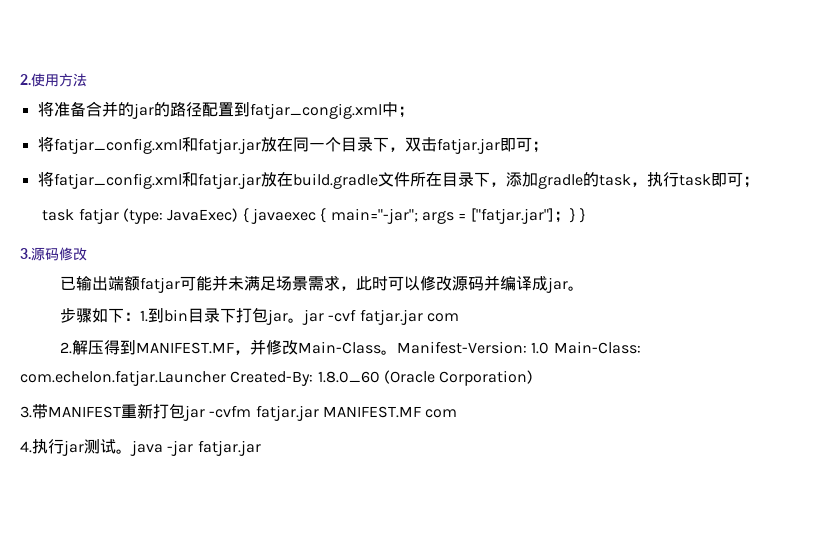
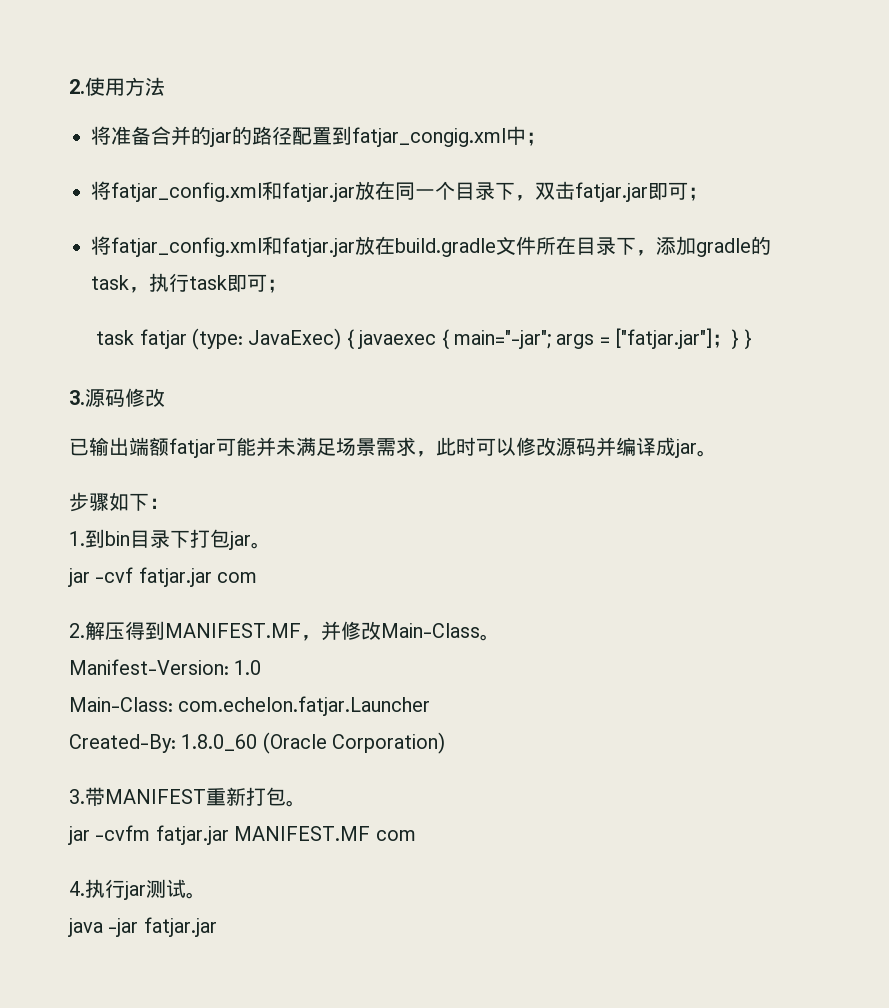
(141, 316) none -> (169, 503) //
(305, 320) none -> (271, 545) //
(398, 352) none -> (500, 637) //
(550, 348) none -> (262, 667) //
(226, 378) none -> (431, 706) //
(185, 411) none -> [286,800,306,807] 。 //
(132, 451) none -> (206, 895) //

